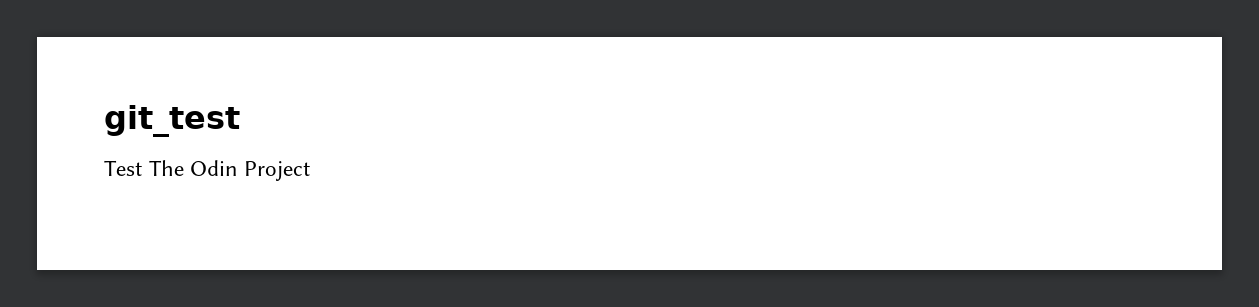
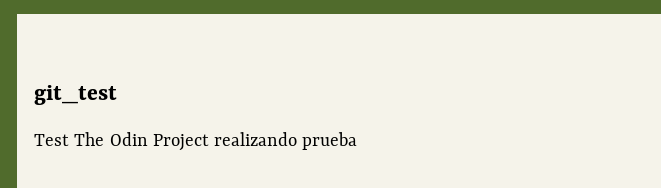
(311, 171) none -> [214,132,358,150] realizando prueba

